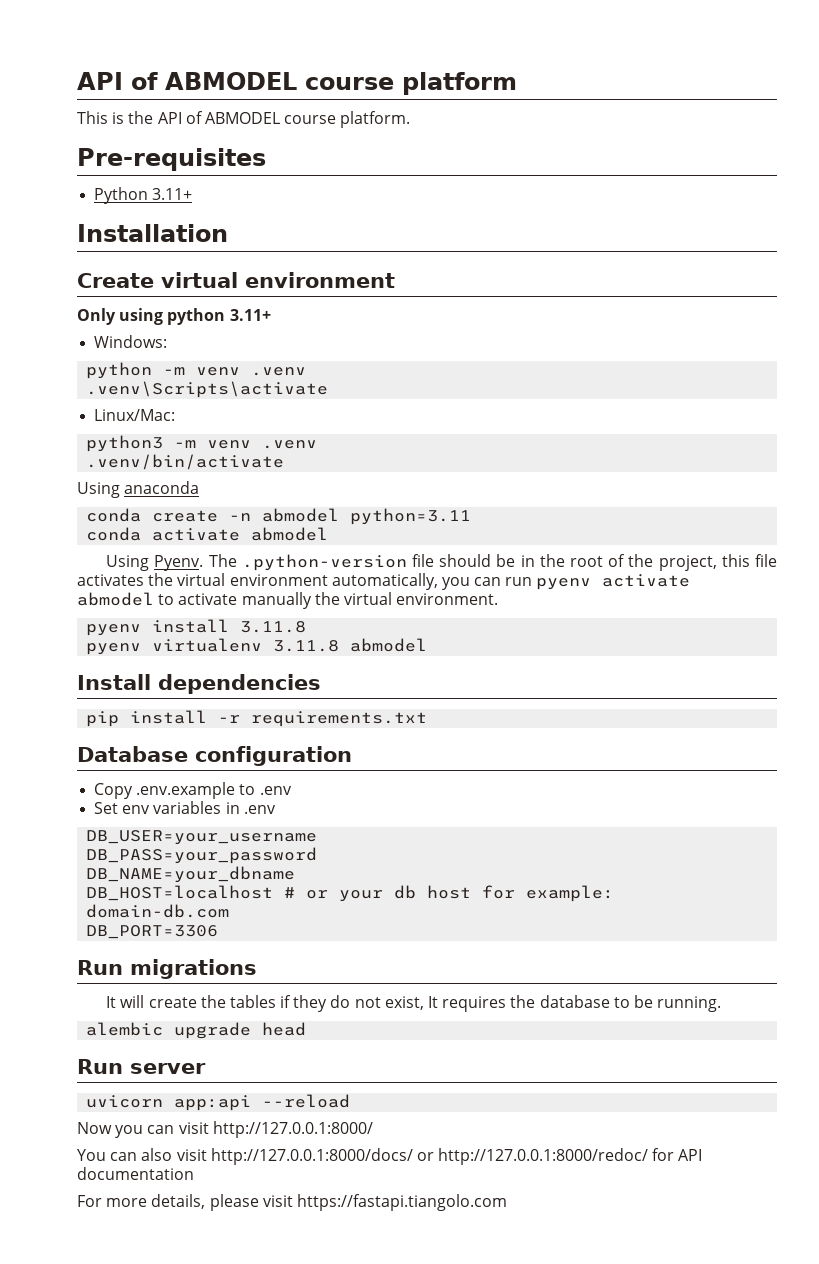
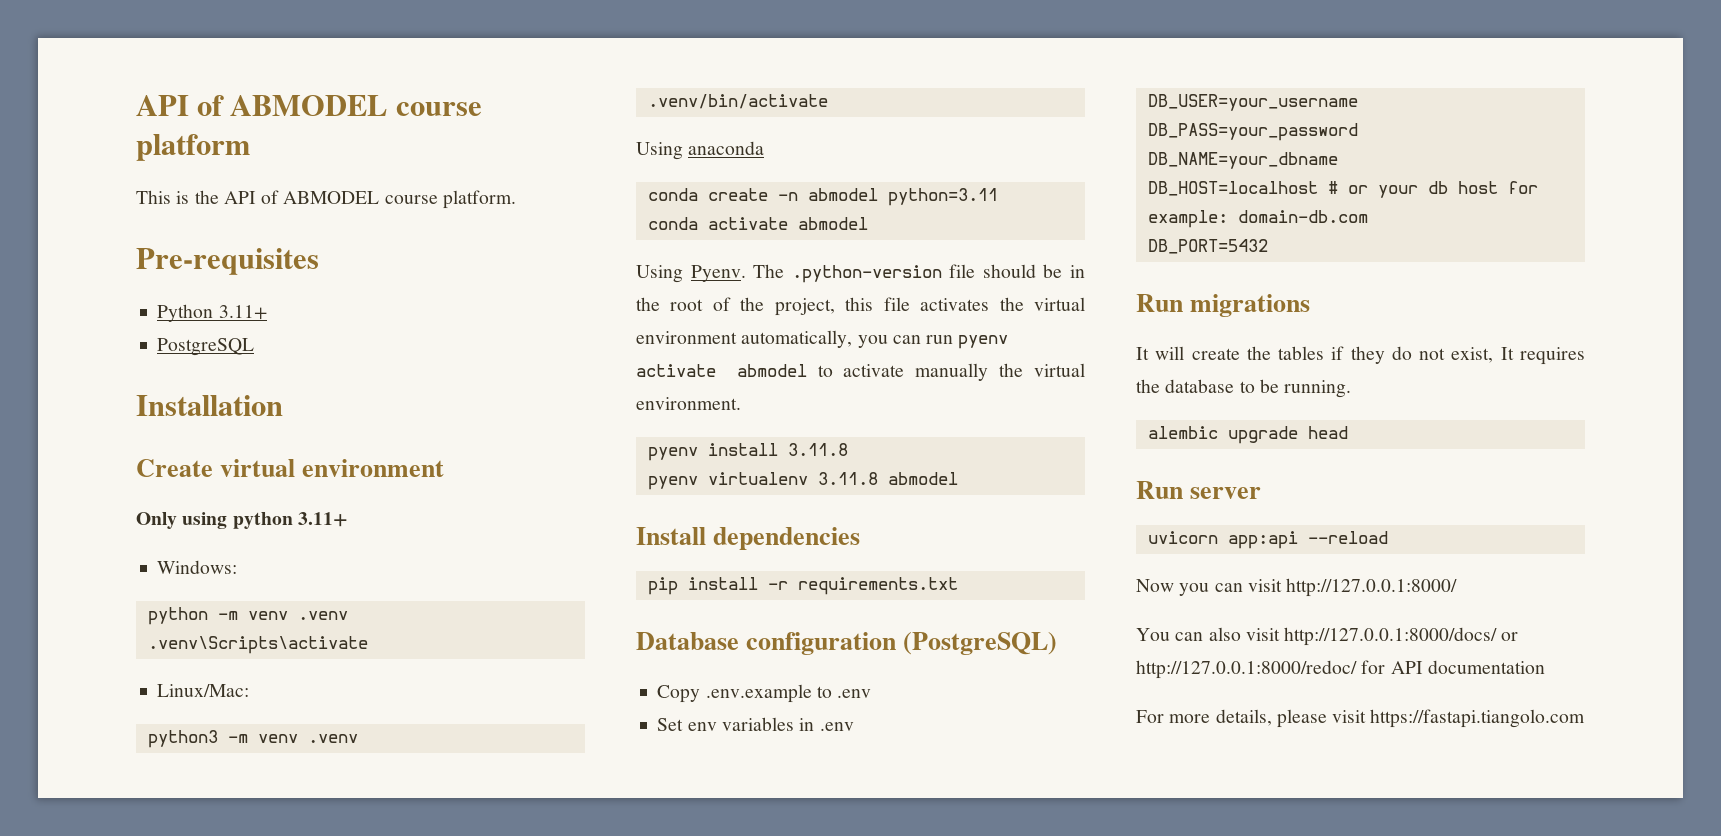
(193, 194) none -> [157,338,255,356] // PostgreSQL
(352, 756) none -> [903,632,1058,655] (PostgreSQL)
[86,925,219,939] DB_PORT=3306 -> [1147,239,1268,254] DB_PORT=5432

